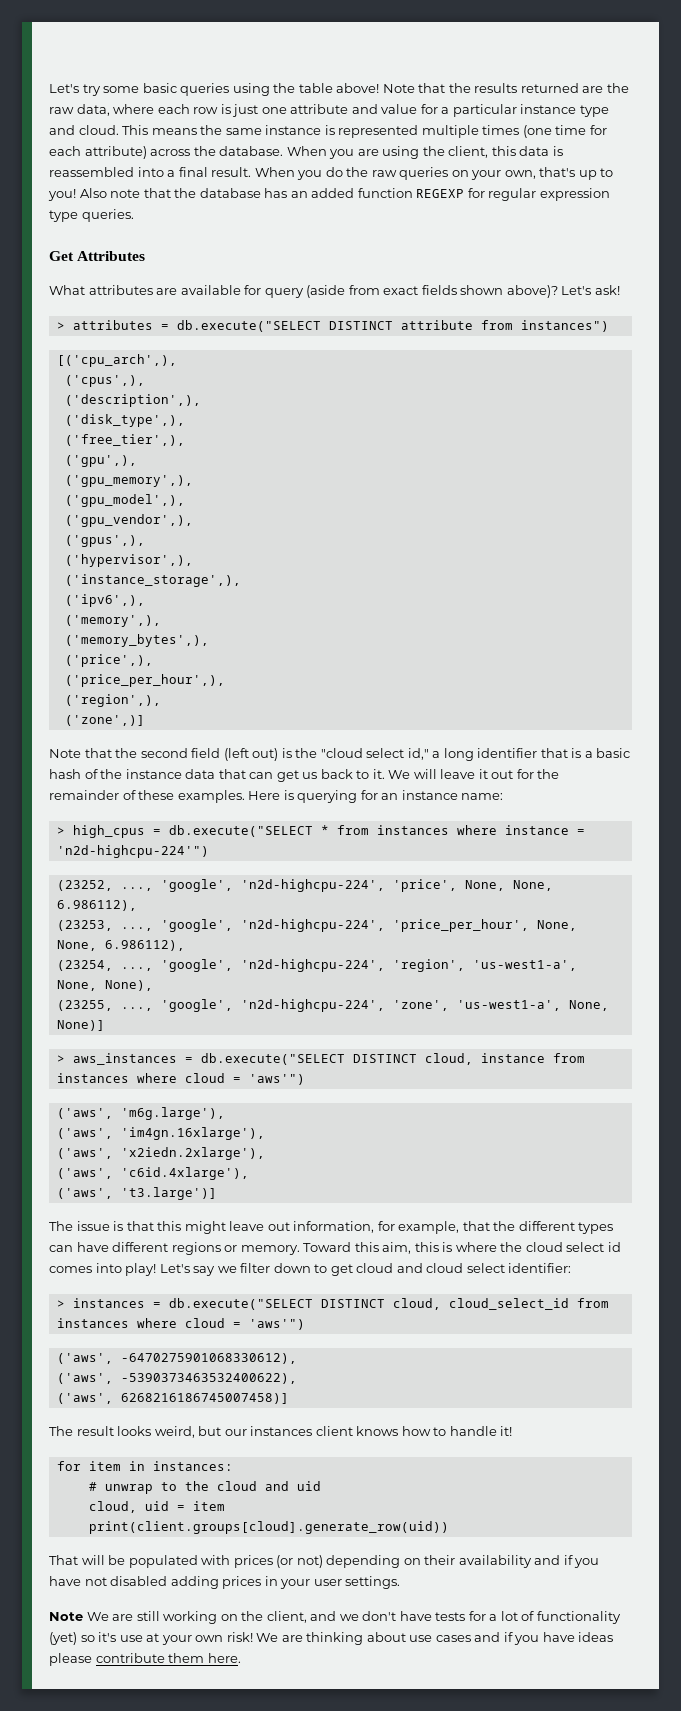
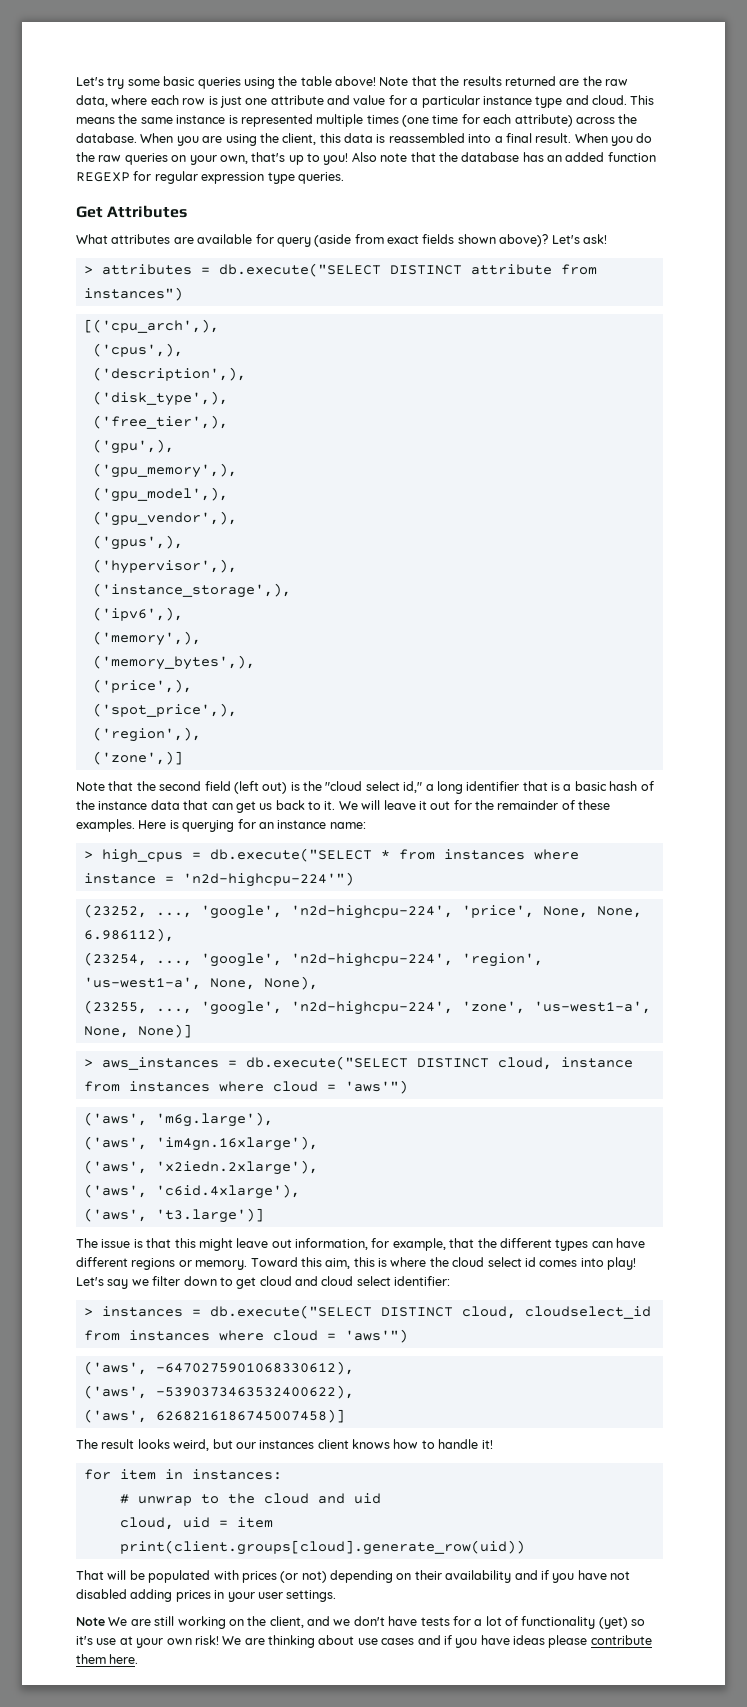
[64,674,225,687] ('price_per_hour',), -> [92,703,237,717] ('spot_price',),
[56,919,577,932] [56,940,185,951] // (23253, ..., 'google', 'n2d-highcpu-224', 'price_per_hour', None, None, 6.986112), -> (174, 935) none
[448,1298,569,1310] cloud_select_id -> [524,1306,651,1319] cloudselect_id

